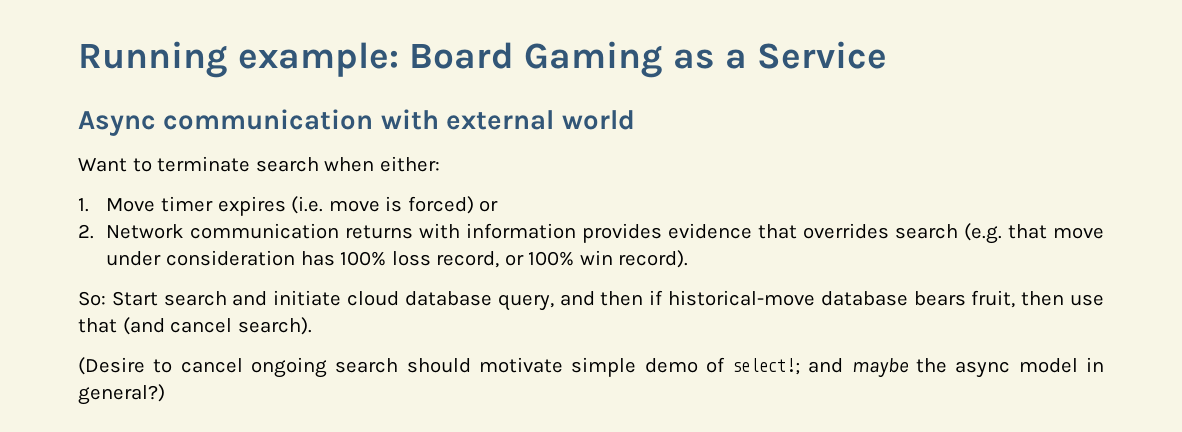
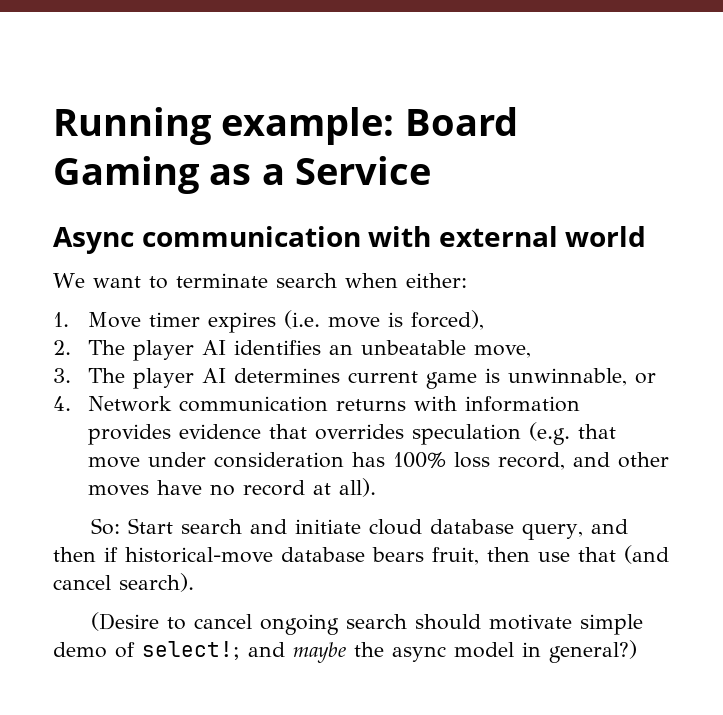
[78,158,127,172] Want -> [53,273,141,288] We want
[407,196,474,214] forced) -> [411,310,485,330] [53,340,532,361] [53,368,628,389] forced), // 2. The player AI identifies an unbeatable move, // 3. The player AI determines current game is unwinnable,
[78,224,94,239] 2. -> [53,396,71,411] 4.
[895,224,959,239] search -> [412,424,522,445] speculation
[504,250,689,268] or 100% win record). -> [573,452,670,468] [88,478,377,497] and other moves have no record at all).

